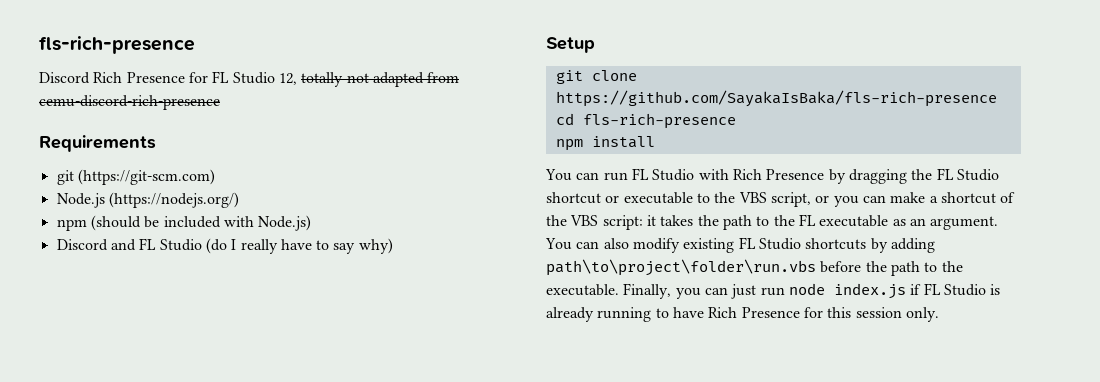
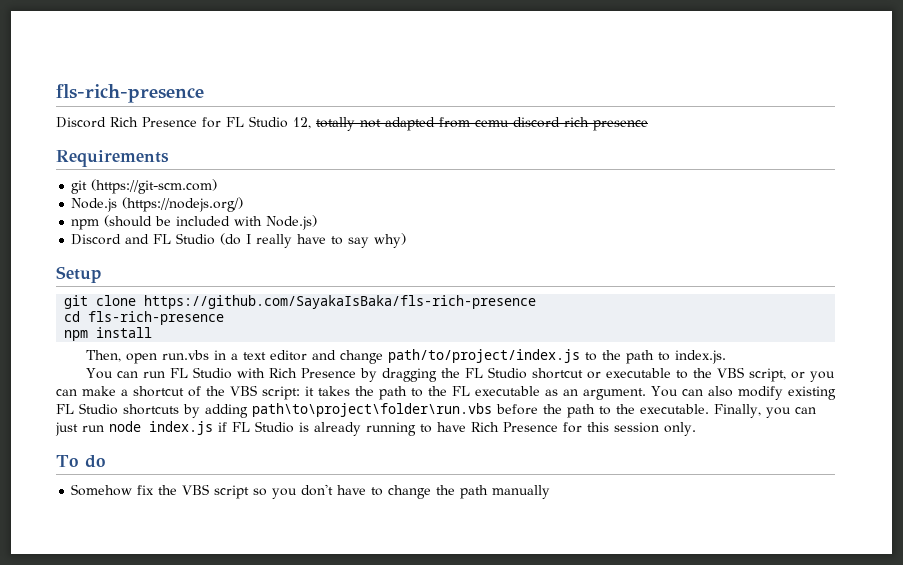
(655, 142) none -> [86,349,727,364] // Then, open run.vbs in a text editor and change path/to/project/index.js to the path to index.js.
(939, 314) none -> [56,455,105,468] [71,484,551,499] // To do // Somehow fix the VBS script so you don't have to change the path manually

